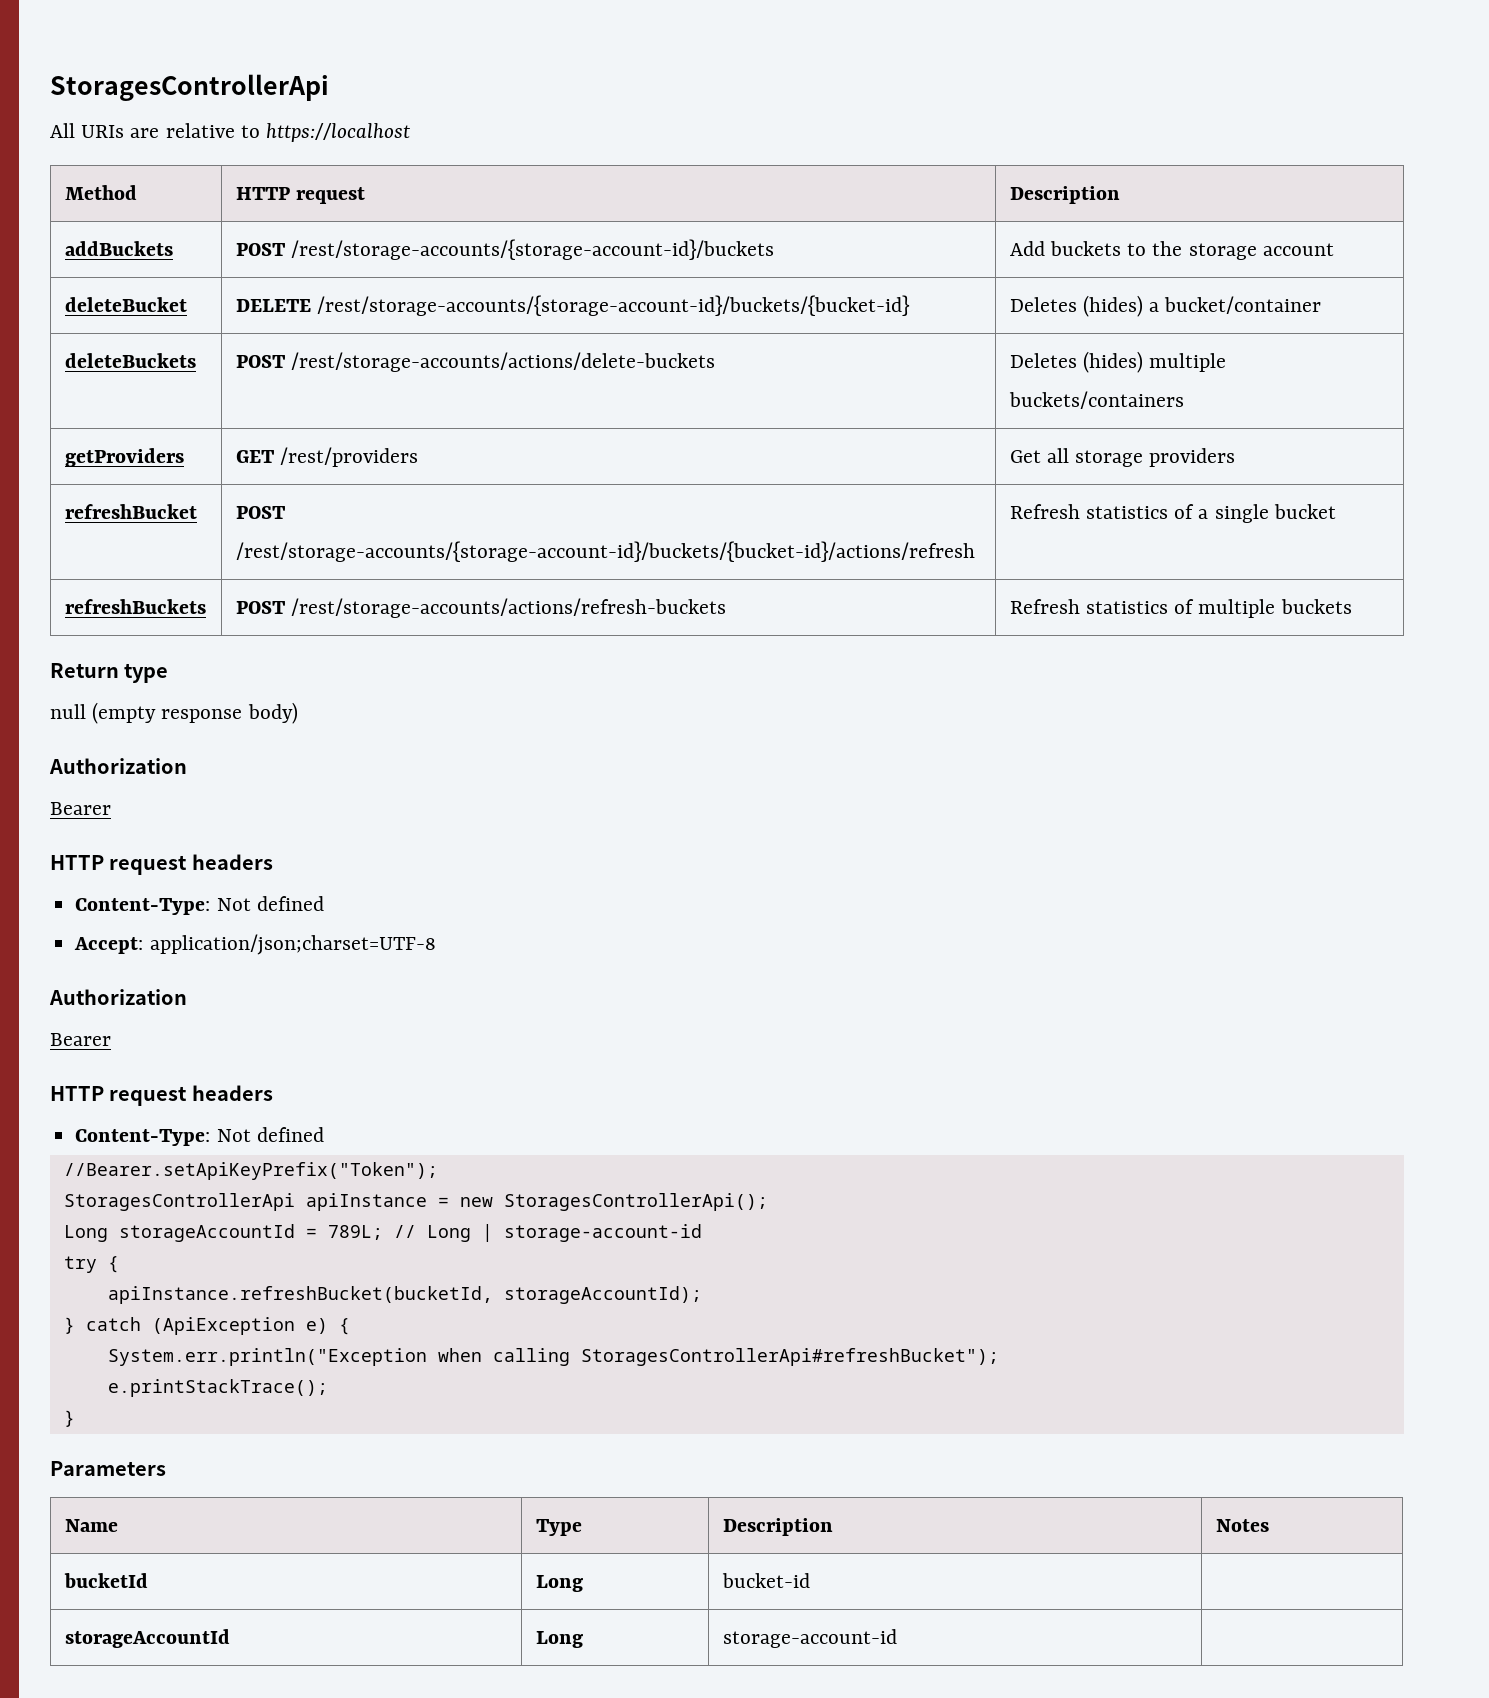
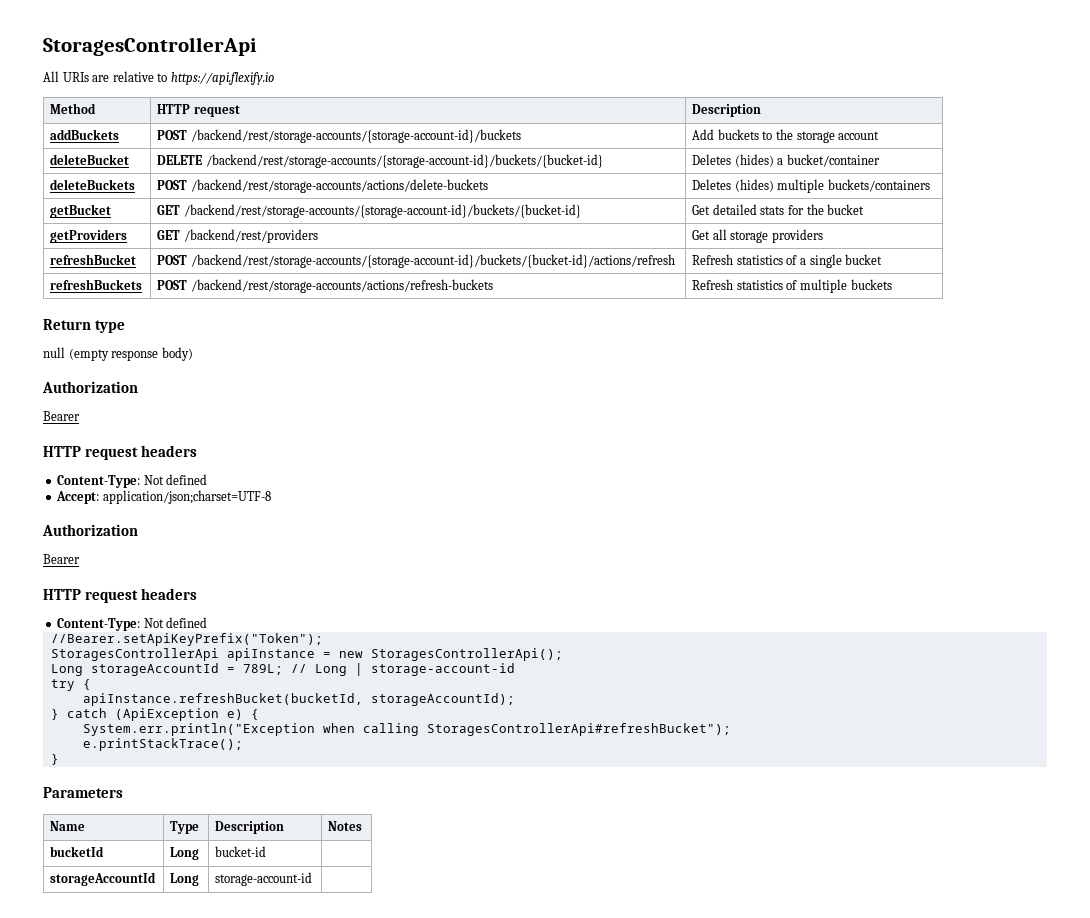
[266,123,411,142] https://localhost -> [170,72,274,85] https://api.flexify.io
[291,239,775,260] /rest/storage-accounts/{storage-account-id}/buckets -> [190,129,521,143] /backend/rest/storage-accounts/{storage-account-id}/buckets
[317,295,911,316] /rest/storage-accounts/{storage-account-id}/buckets/{bucket-id} -> [205,154,603,168] /backend/rest/storage-accounts/{storage-account-id}/buckets/{bucket-id}
[291,352,716,372] /rest/storage-accounts/actions/delete-buckets -> [190,179,488,193] /backend/rest/storage-accounts/actions/delete-buckets
(1184, 400) none -> [50,204,112,218] [157,204,581,218] [692,204,865,215] // getBucket | GET /backend/rest/storage-accounts/{storage-account-id}/buckets/{bucket-id} | Get detailed stats for the bucket
[280,447,419,467] /rest/providers -> [183,229,318,243] /backend/rest/providers
[235,541,975,562] /rest/storage-accounts/{storage-account-id}/buckets/{bucket-id}/actions/refresh -> [190,254,675,268] /backend/rest/storage-accounts/{storage-account-id}/buckets/{bucket-id}/actions/refresh
[291,598,727,618] /rest/storage-accounts/actions/refresh-buckets -> [190,279,493,293] /backend/rest/storage-accounts/actions/refresh-buckets

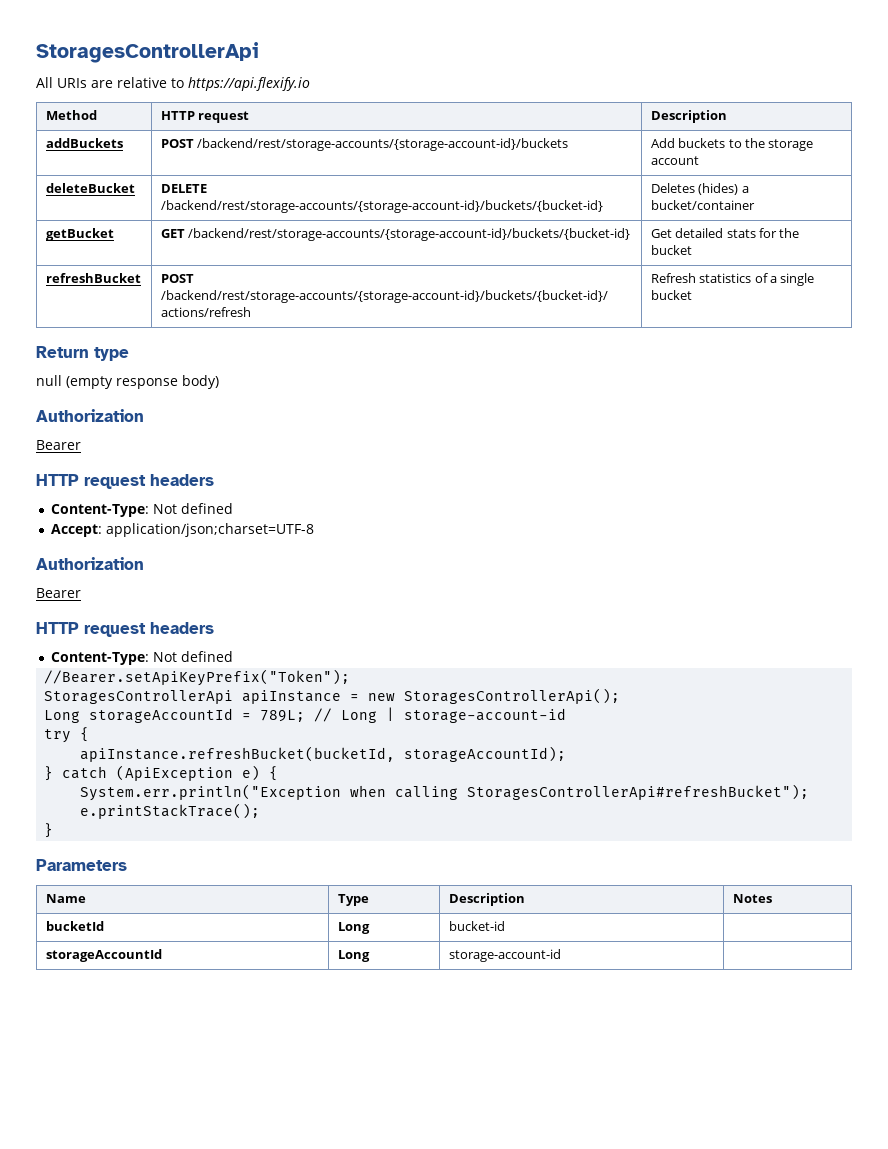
[50,179,136,190] [157,179,488,193] [692,179,931,193] // deleteBuckets | POST /backend/rest/storage-accounts/actions/delete-buckets | Deletes (hides) multiple buckets/containers -> (755, 205) none
[50,229,128,243] [157,229,318,243] [692,229,824,243] // getProviders | GET /backend/rest/providers | Get all storage providers -> (692, 250) none
[50,279,143,290] [157,279,493,293] [692,279,892,293] // refreshBuckets | POST /backend/rest/storage-accounts/actions/refresh-buckets | Refresh statistics of multiple buckets -> (692, 295) none

